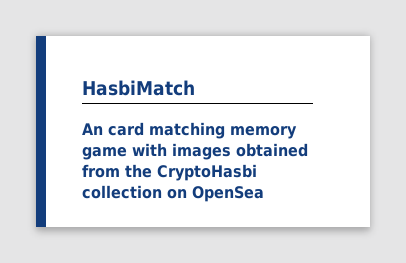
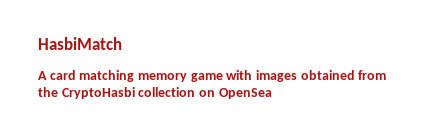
[82,123,103,135] An -> [38,71,47,80] A

